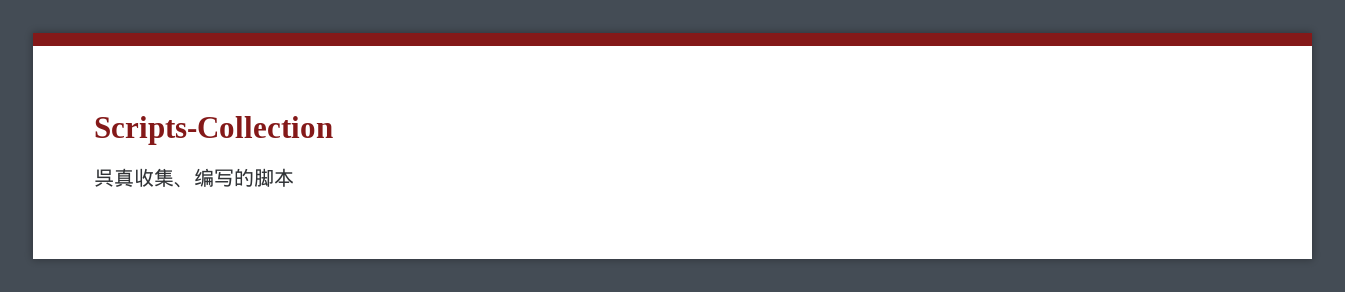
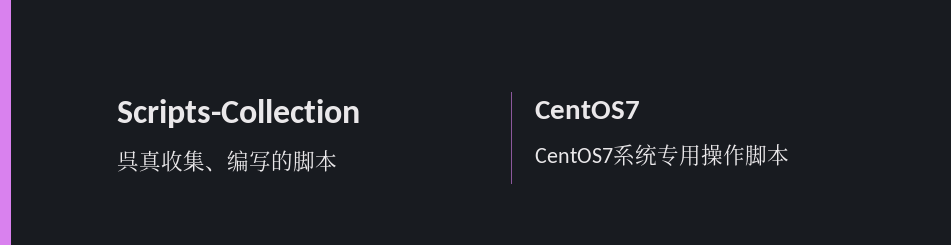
(294, 177) none -> [535,101,640,119] [535,144,789,167] // CentOS7 // CentOS7系统专用操作脚本

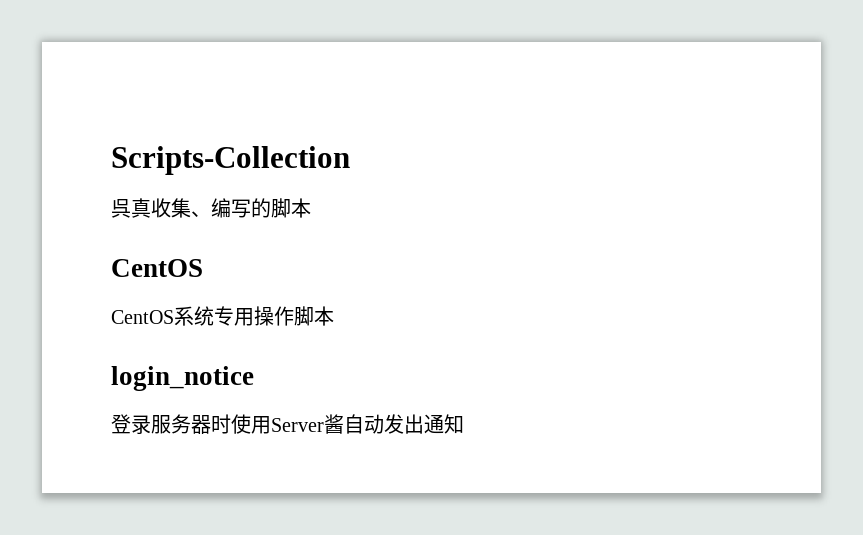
[535,101,640,119] [535,148,613,163] CentOS7 // CentOS7 -> [111,259,203,277] [111,310,174,324] CentOS // CentOS
(789, 155) none -> [111,366,254,391] [111,414,464,434] // login_notice // 登录服务器时使用Server酱自动发出通知

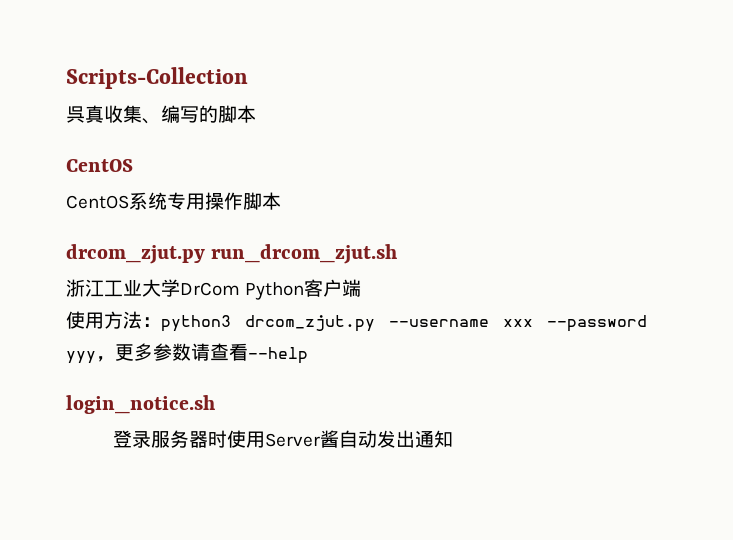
[111,366,254,391] login_notice -> [66,244,398,264] [66,279,362,300] [66,311,647,332] [66,343,308,364] [66,395,215,414] drcom_zjut.py run_drcom_zjut.sh // 浙江工业大学DrCom Python客户端 // 使用方法：python3 drcom_zjut.py --username xxx --password yyy，更多参数请查看--help // login_notice.sh

